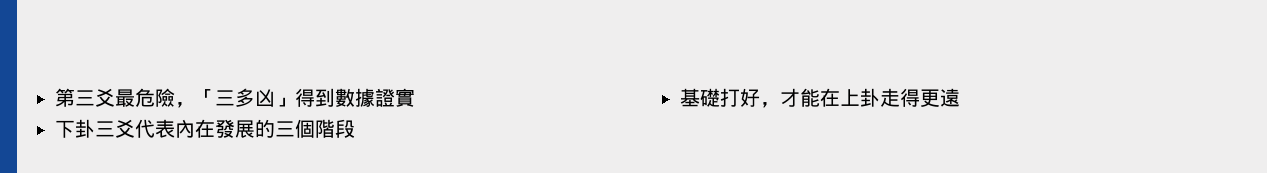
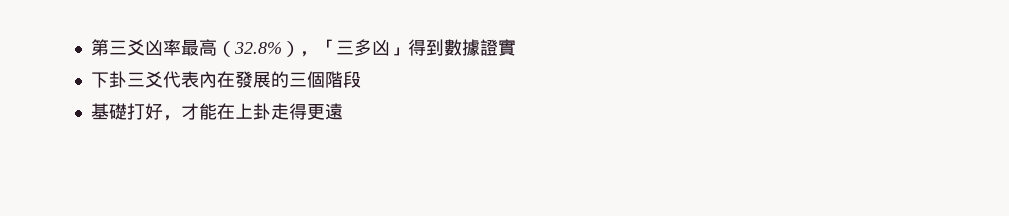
[115,88,175,107] 最危險 -> [144,39,300,57] 凶率最高（32.8%）

